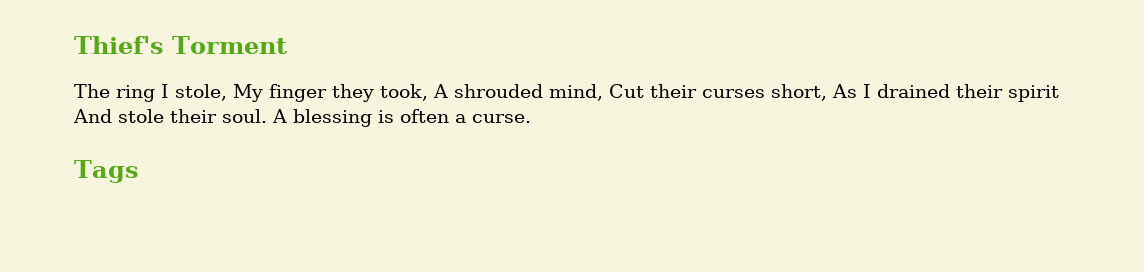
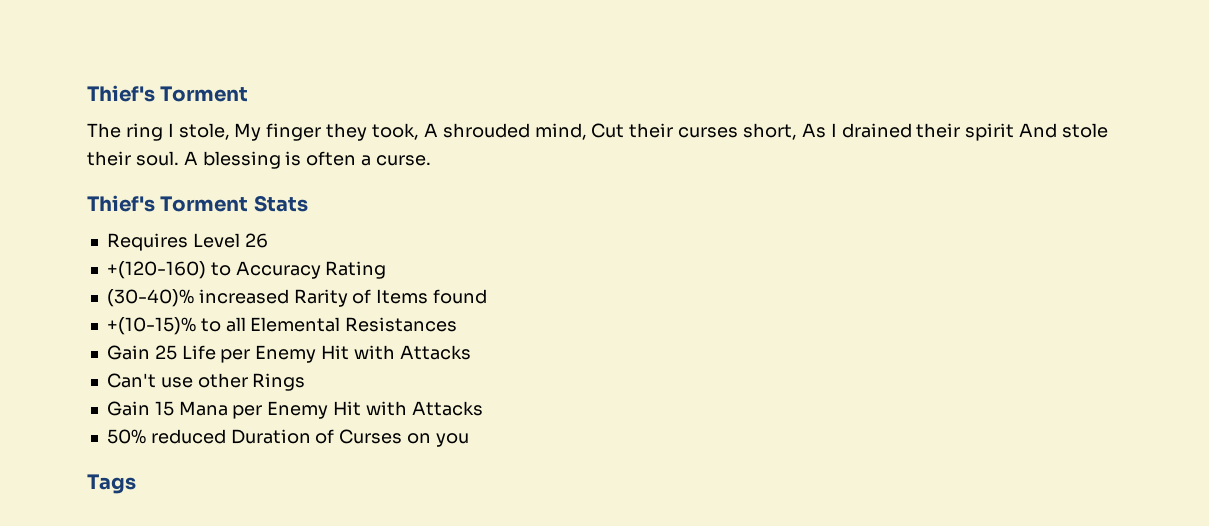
(531, 118) none -> [87,195,308,212] [106,233,268,251] [106,261,387,279] [106,289,488,307] [106,317,458,335] [106,345,471,363] [106,373,306,391] [106,401,483,419] [106,429,469,447] // Thief's Torment Stats // Requires Level 26 // +(120-160) to Accuracy Rating // (30-40)% increased Rarity of Items found // +(10-15)% to all Elemental Resistances // Gain 25 Life per Enemy Hit with Attacks // Can't use other Rings // Gain 15 Mana per Enemy Hit with Attacks // 50% reduced Duration of Curses on you

